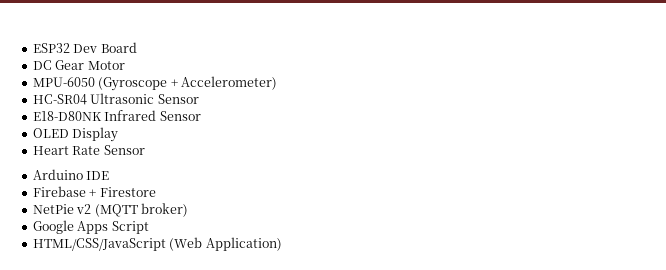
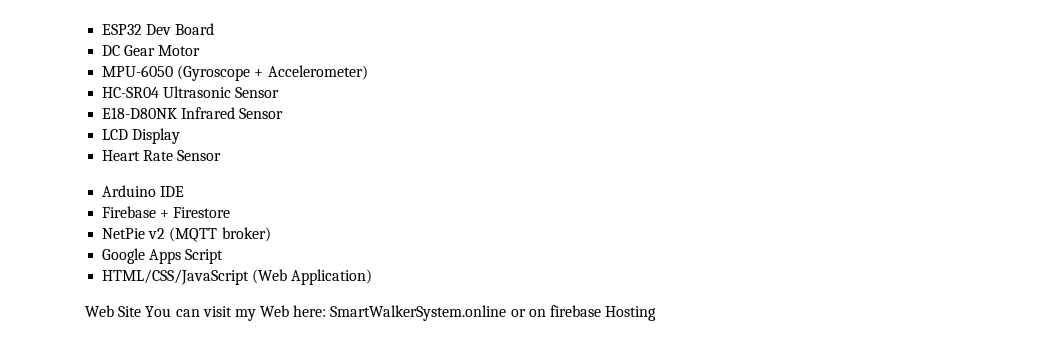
[32,128,69,138] OLED -> [102,129,129,140] LCD
(282, 244) none -> [85,305,657,321] // Web Site You can visit my Web here: SmartWalkerSystem.online or on firebase Hosting

